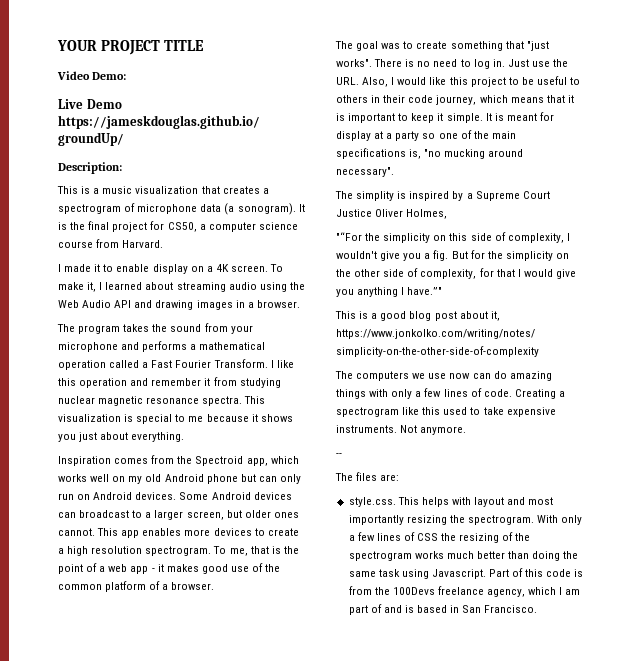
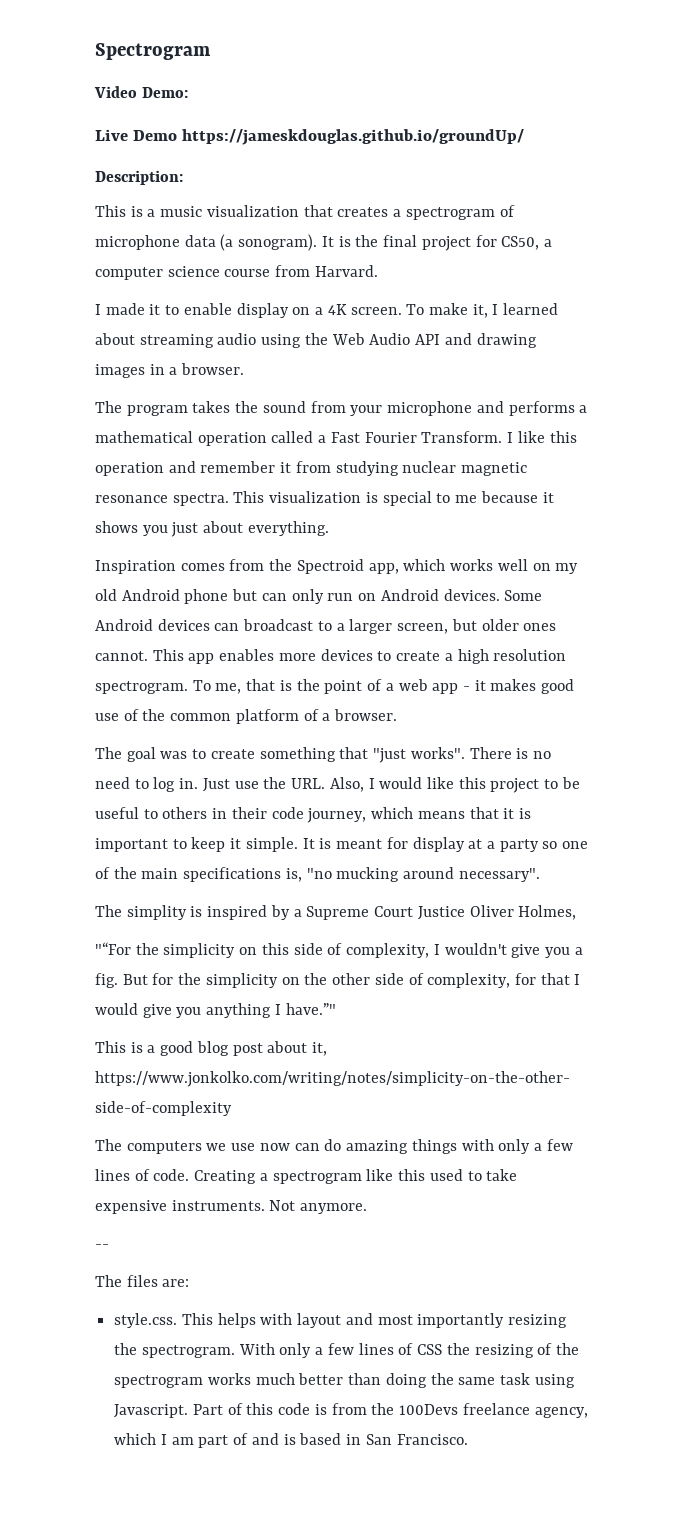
[57,40,205,55] YOUR PROJECT TITLE -> [95,43,211,60] Spectrogram

